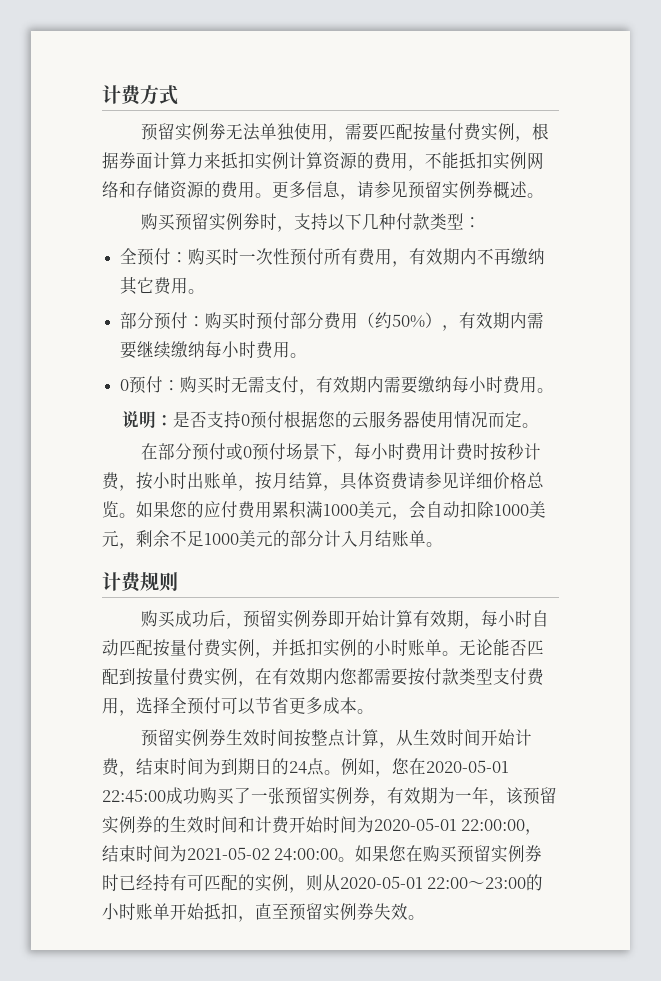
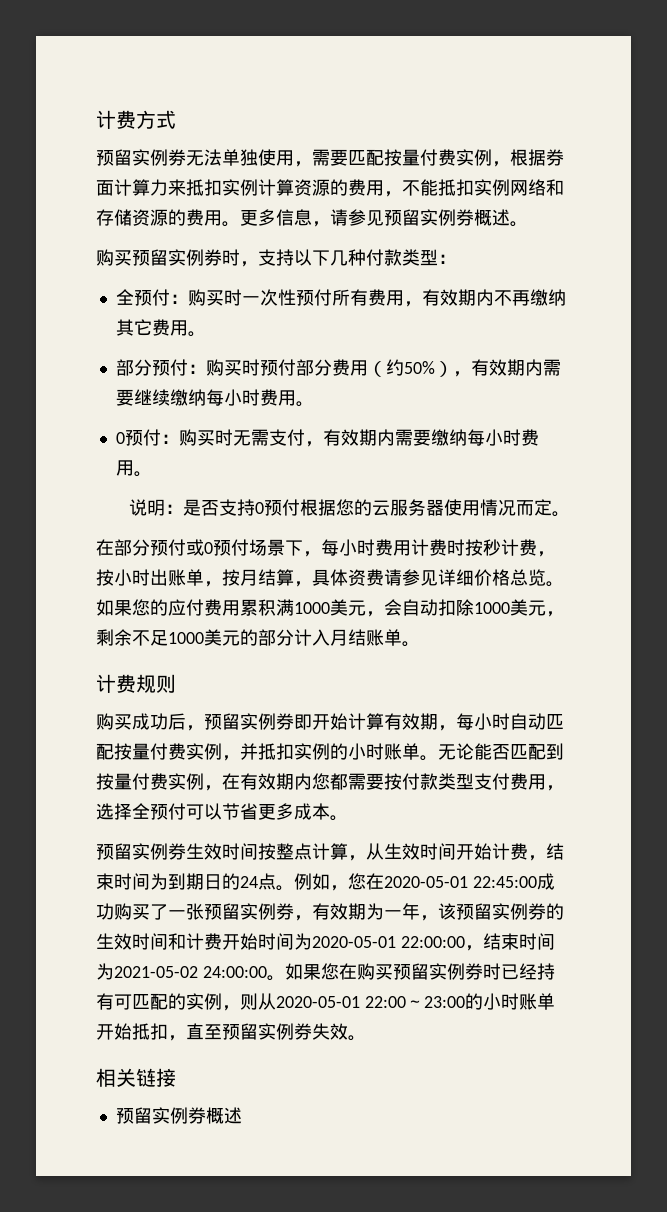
(425, 917) none -> [96,1068,176,1087] [115,1107,242,1124] // 相关链接 // 预留实例券概述

